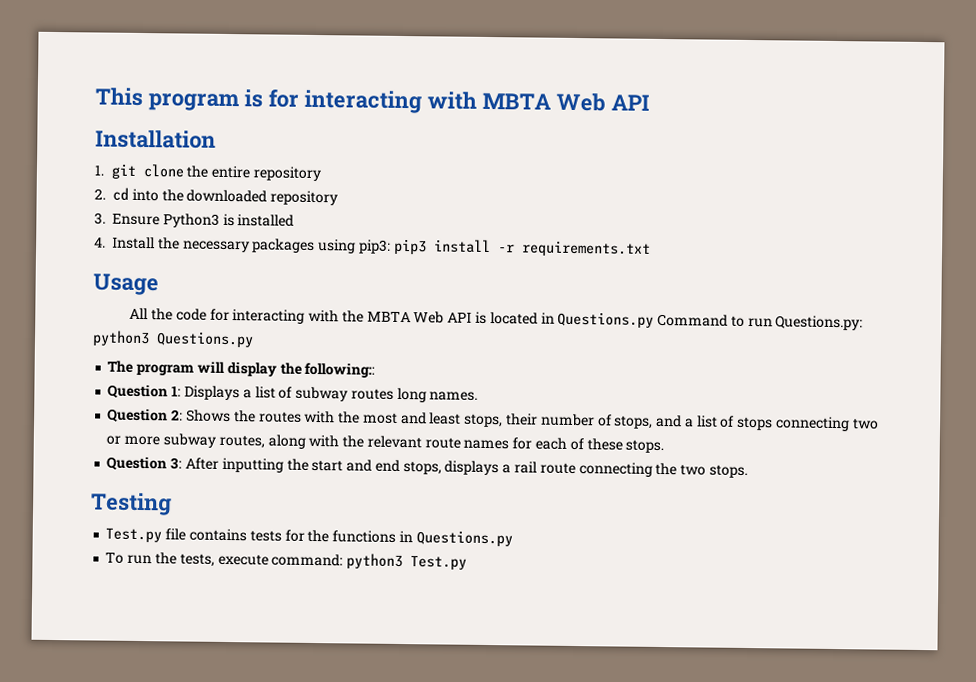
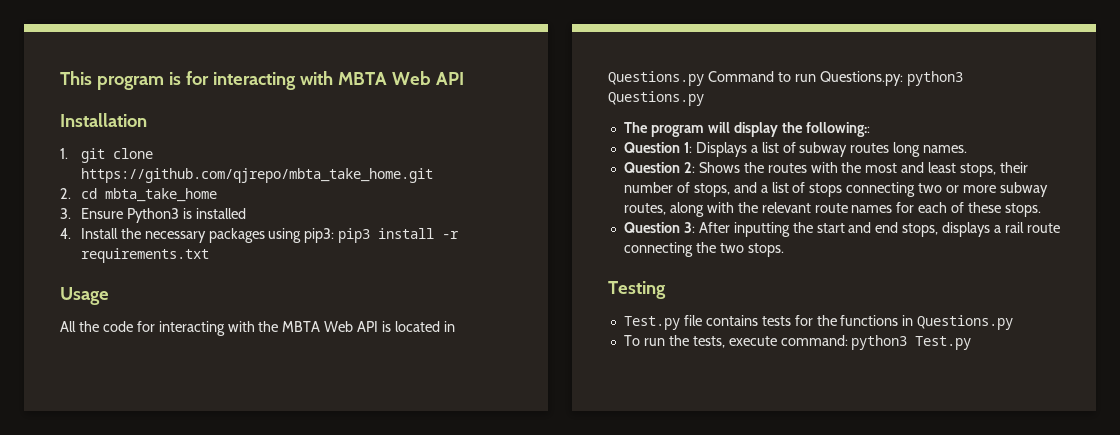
[186,165,321,182] the entire repository -> [80,168,433,183] https://github.com/qjrepo/mbta_take_home.git
[131,188,339,206] into the downloaded repository -> [104,188,217,202] mbta_take_home

